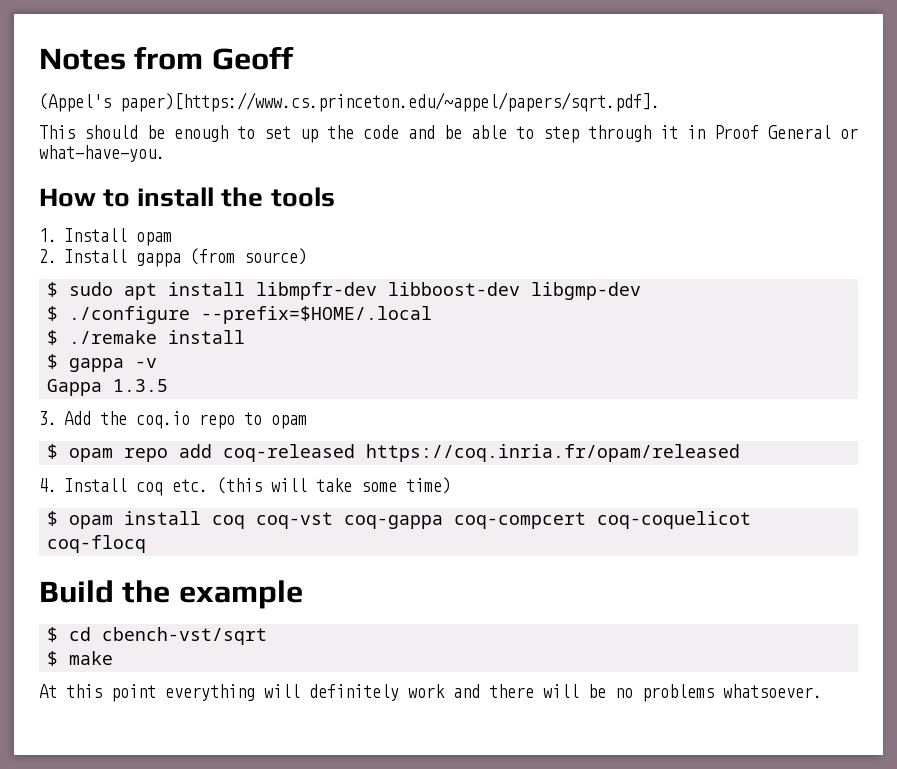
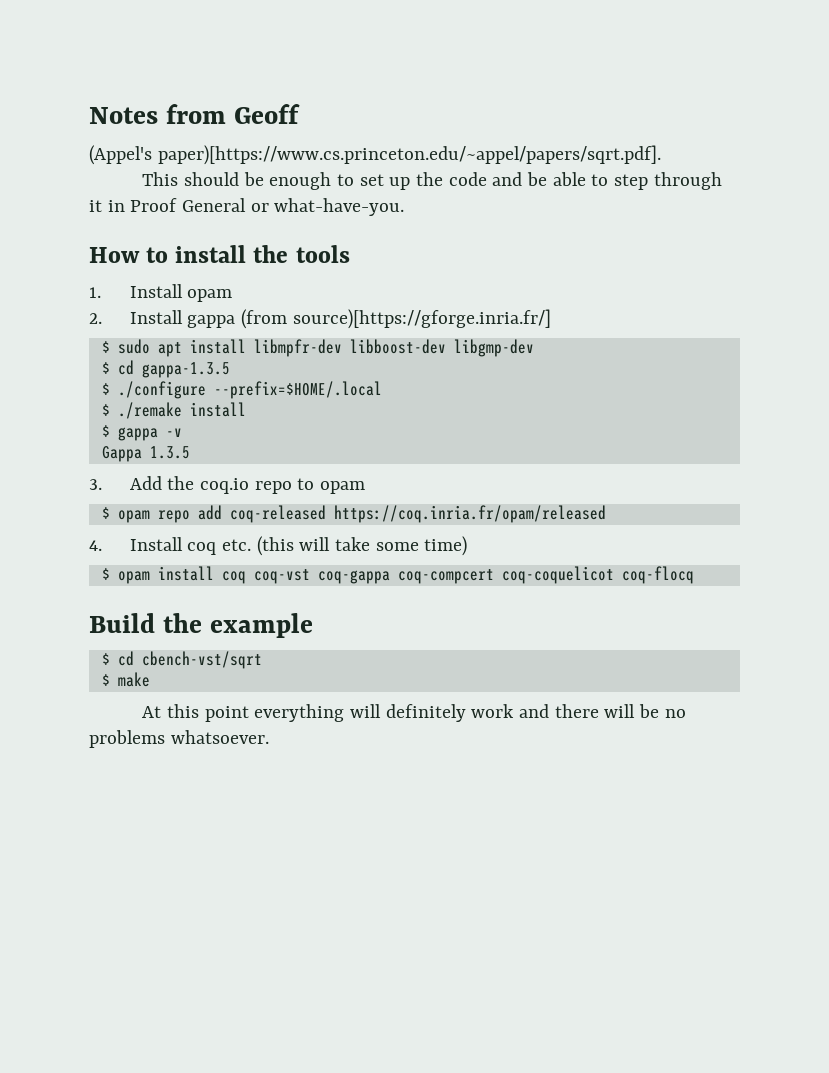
[244,248,307,265] source) -> [292,309,551,329] source)[https://gforge.inria.fr/]
(642, 291) none -> [101,360,230,378] // $ cd gappa-1.3.5

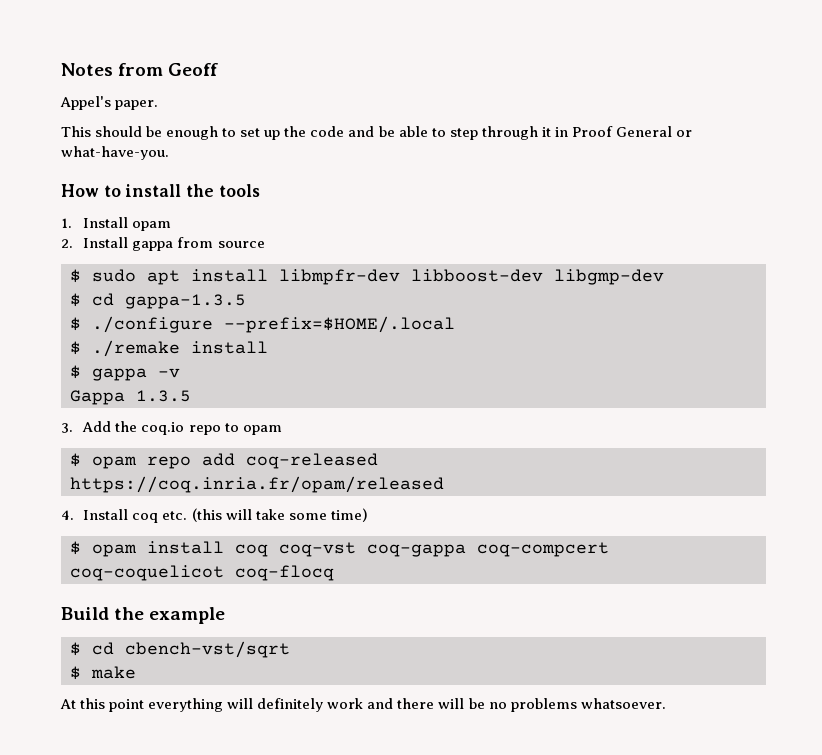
[89,145,661,165] (Appel's paper)[https://www.cs.princeton.edu/~appel/papers/sqrt.pdf]. -> [60,96,159,110] Appel's paper.
[241,309,551,329] (from source)[https://gforge.inria.fr/] -> [177,237,265,248] from source

